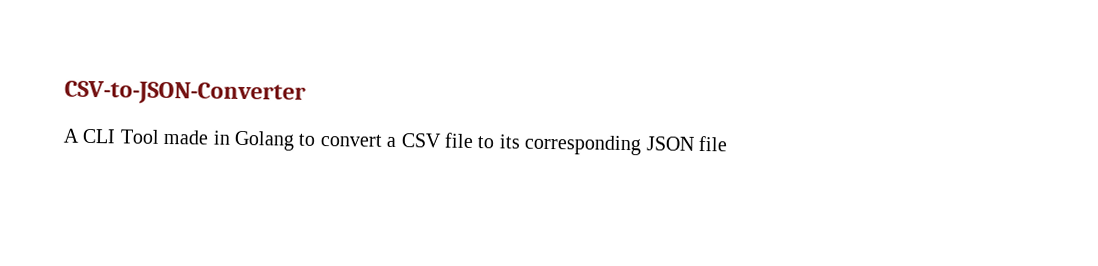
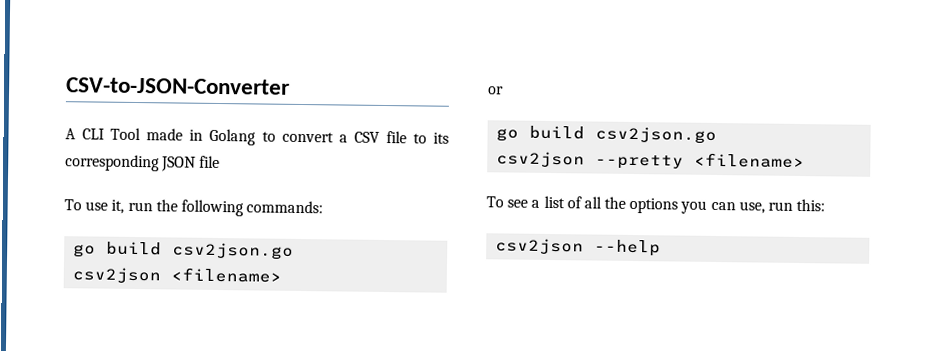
(727, 143) none -> [64,199,324,217] [73,241,295,260] [72,267,283,284] [488,86,504,95] [496,125,718,145] [496,151,806,170] [486,195,826,214] [495,238,662,257] // To use it, run the following commands: // go build csv2json.go // csv2json <filename> // or // go build csv2json.go // csv2json --pretty <filename> // To see a list of all the options you can use, run this: // csv2json --help

